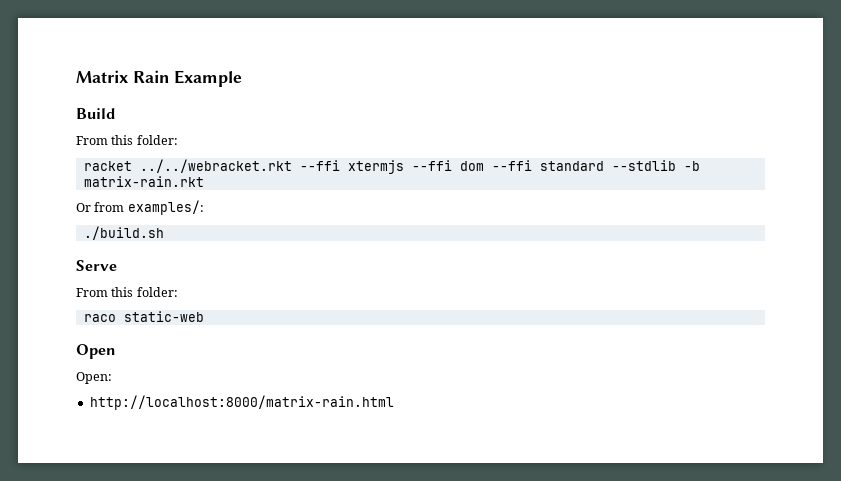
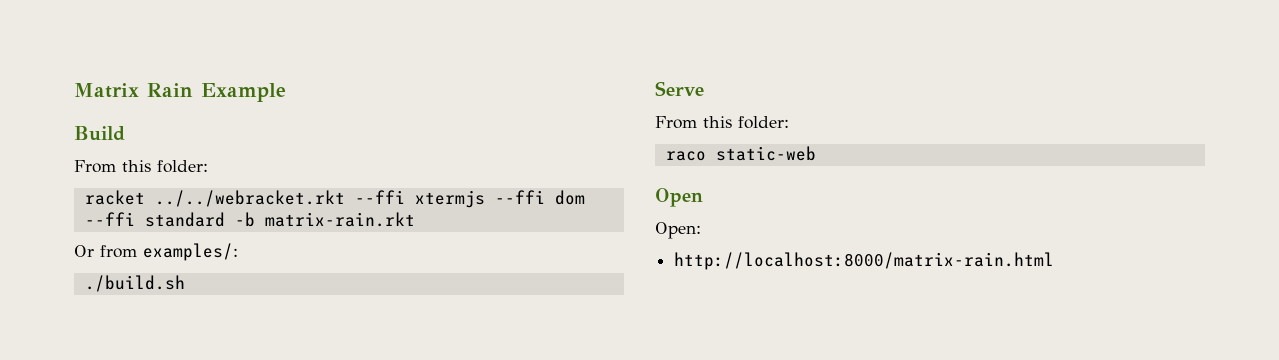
[611,160,676,171] --stdlib -> (225, 219) none

